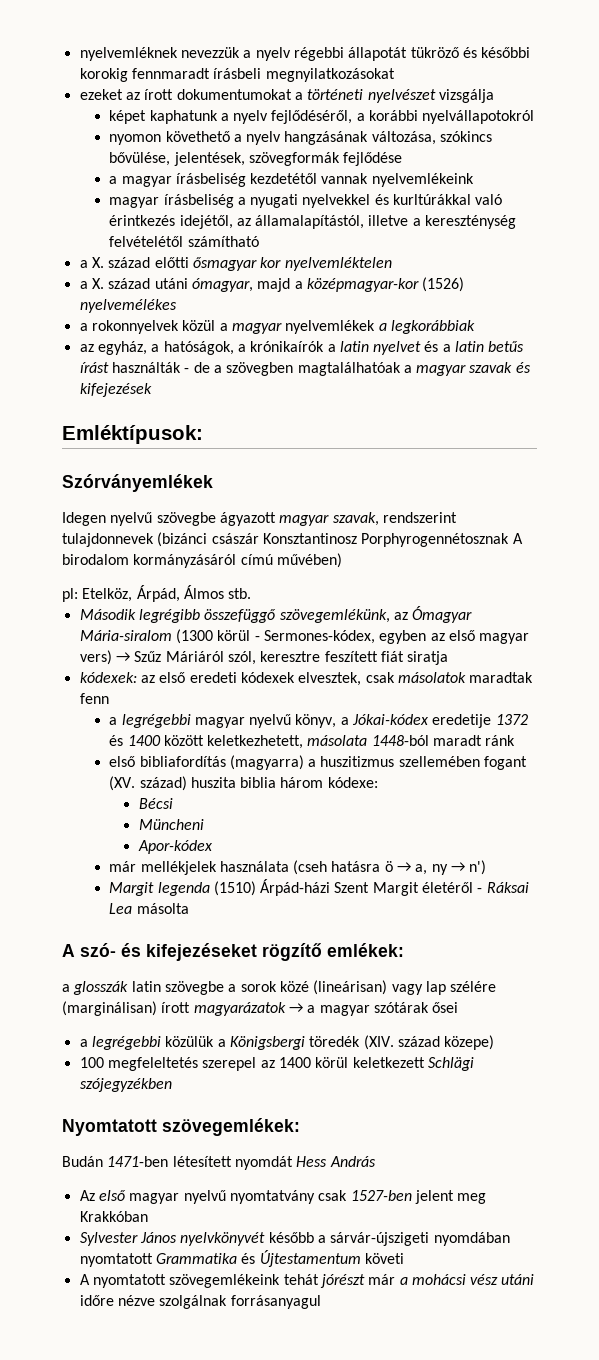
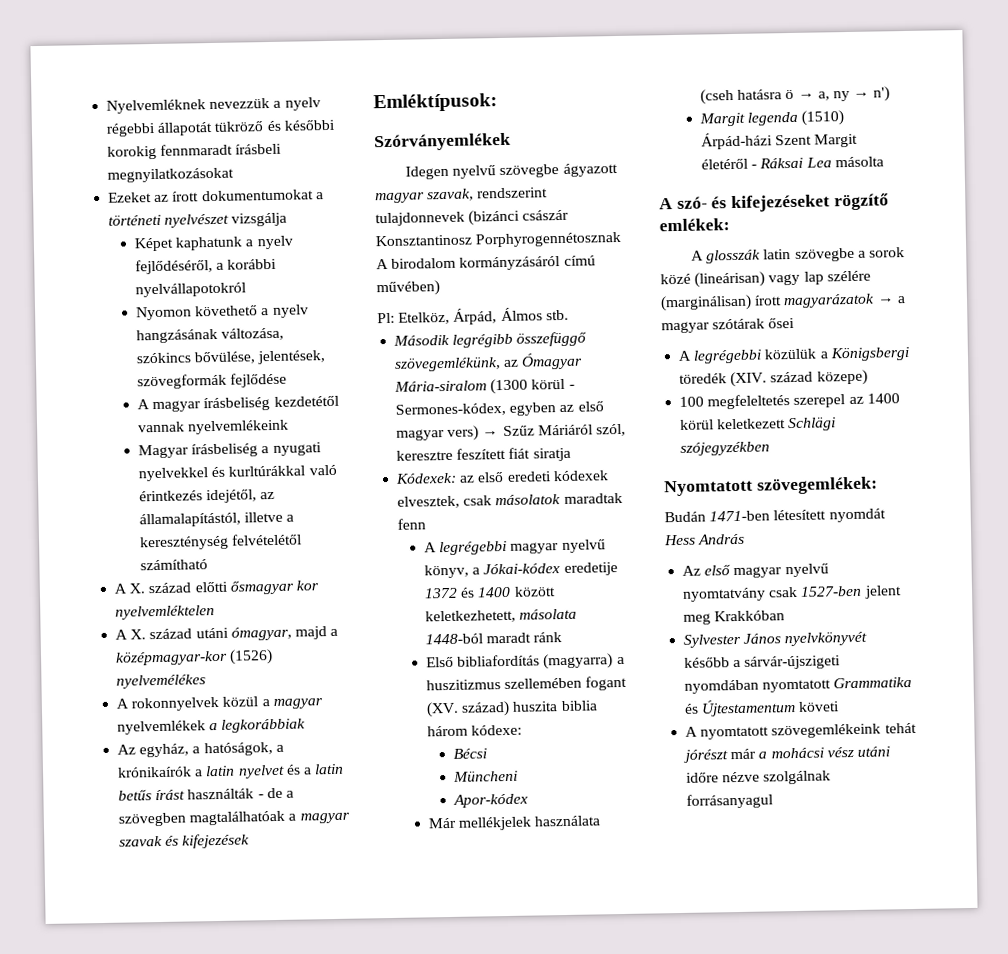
[79,47,178,61] nyelvemléknek -> [106,99,207,114] Nyelvemléknek
[79,89,123,100] ezeket -> [108,192,153,203] Ezeket
[109,110,147,124] képet -> [133,237,174,252] Képet
[109,134,162,145] nyomon -> [135,306,192,321] Nyomon
[109,176,118,184] a -> [136,399,150,410] A
[109,197,160,208] magyar -> [137,444,189,459] Magyar
[79,260,88,268] a -> [114,583,128,594] A
[79,281,88,289] a -> [115,629,129,640] A
[79,323,88,331] a -> [116,698,130,709] A
[79,344,94,352] az -> [117,744,137,755] Az
[62,588,78,602] pl: -> [377,312,395,324] Pl:
[79,672,137,683] kódexek: -> [395,472,458,484] Kódexek:
[109,717,118,725] a -> [423,542,437,553] A
[109,756,136,767] első -> [425,656,454,668] Első
[109,861,137,872] már -> [427,817,457,829] Már
[62,984,70,992] a -> [691,250,705,261] A
[79,1039,88,1047] a -> [678,350,693,361] A

